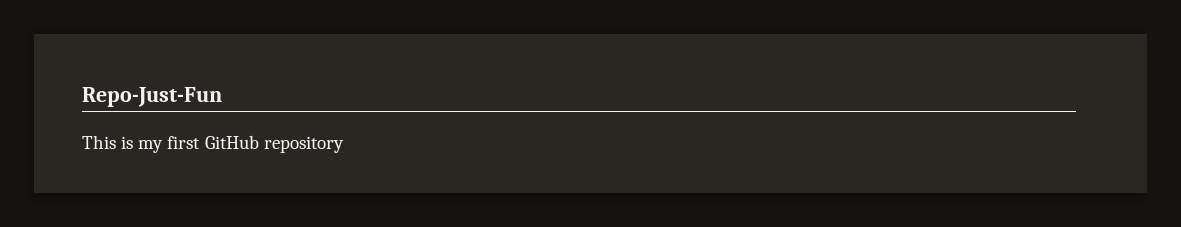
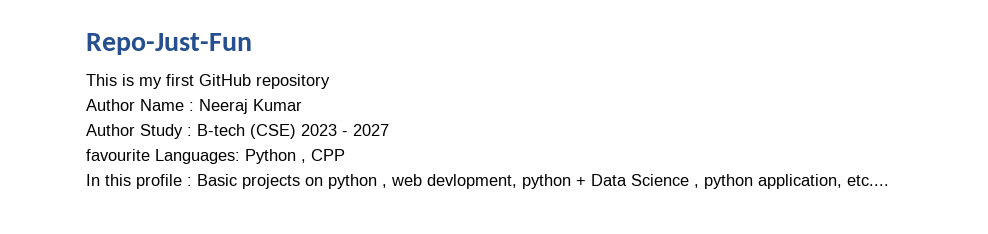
(344, 144) none -> [86,99,302,114] [86,124,389,139] [86,149,345,164] [86,174,889,189] // Author Name : Neeraj Kumar // Author Study : B-tech (CSE) 2023 - 2027 // favourite Languages: Python , CPP // In this profile : Basic projects on python , web devlopment, python + Data Science , python application, etc....

